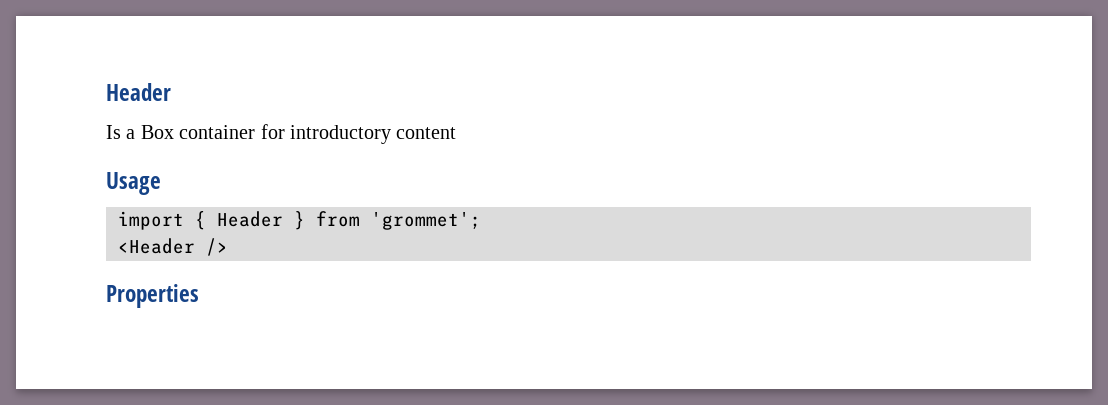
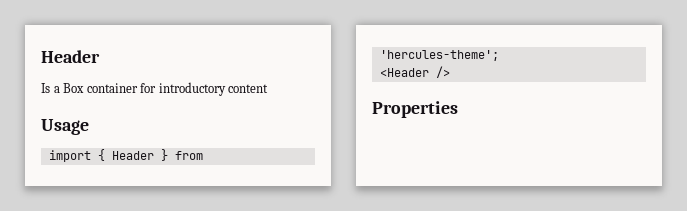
[371,212,481,230] 'grommet'; -> [379,50,499,61] 'hercules-theme';

